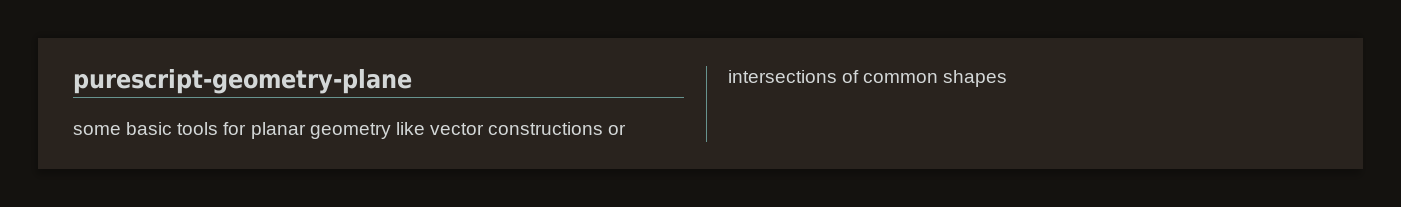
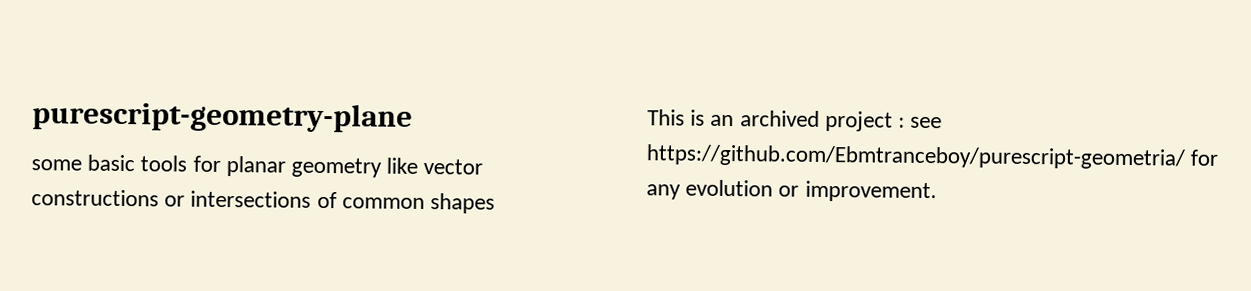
(1008, 78) none -> [647,109,943,132] [646,144,1219,170] [646,179,937,203] // This is an archived project : see https://github.com/Ebmtranceboy/purescript-geometria/ for any evolution or improvement.

